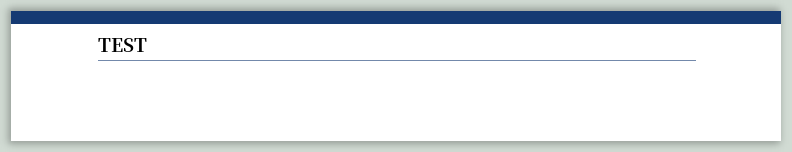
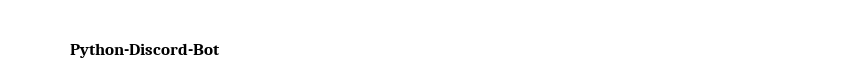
[98,38,147,52] TEST -> [70,43,220,58] Python-Discord-Bot

